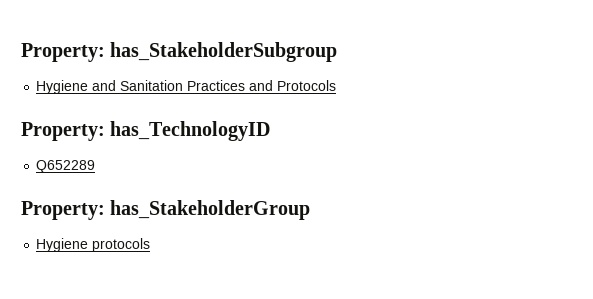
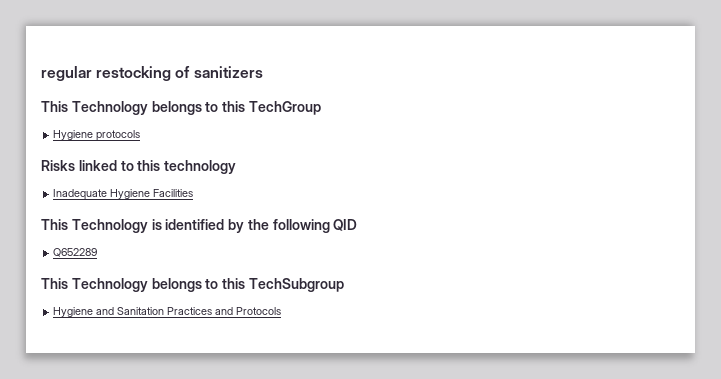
[21,42,338,62] Property: has_StakeholderSubgroup -> [41,66,263,81] [41,101,321,115] [53,130,141,141] [41,160,237,174] [53,189,194,200] [41,219,358,233] [53,248,98,257] [41,278,344,292] regular restocking of sanitizers // This Technology belongs to this TechGroup // Hygiene protocols // Risks linked to this technology // Inadequate Hygiene Facilities // This Technology is identified by the following QID // Q652289 // This Technology belongs to this TechSubgroup
[21,121,271,141] [36,160,96,173] [21,200,311,220] [36,238,151,252] // Property: has_TechnologyID // Q652289 // Property: has_StakeholderGroup // Hygiene protocols -> (282, 311) none

